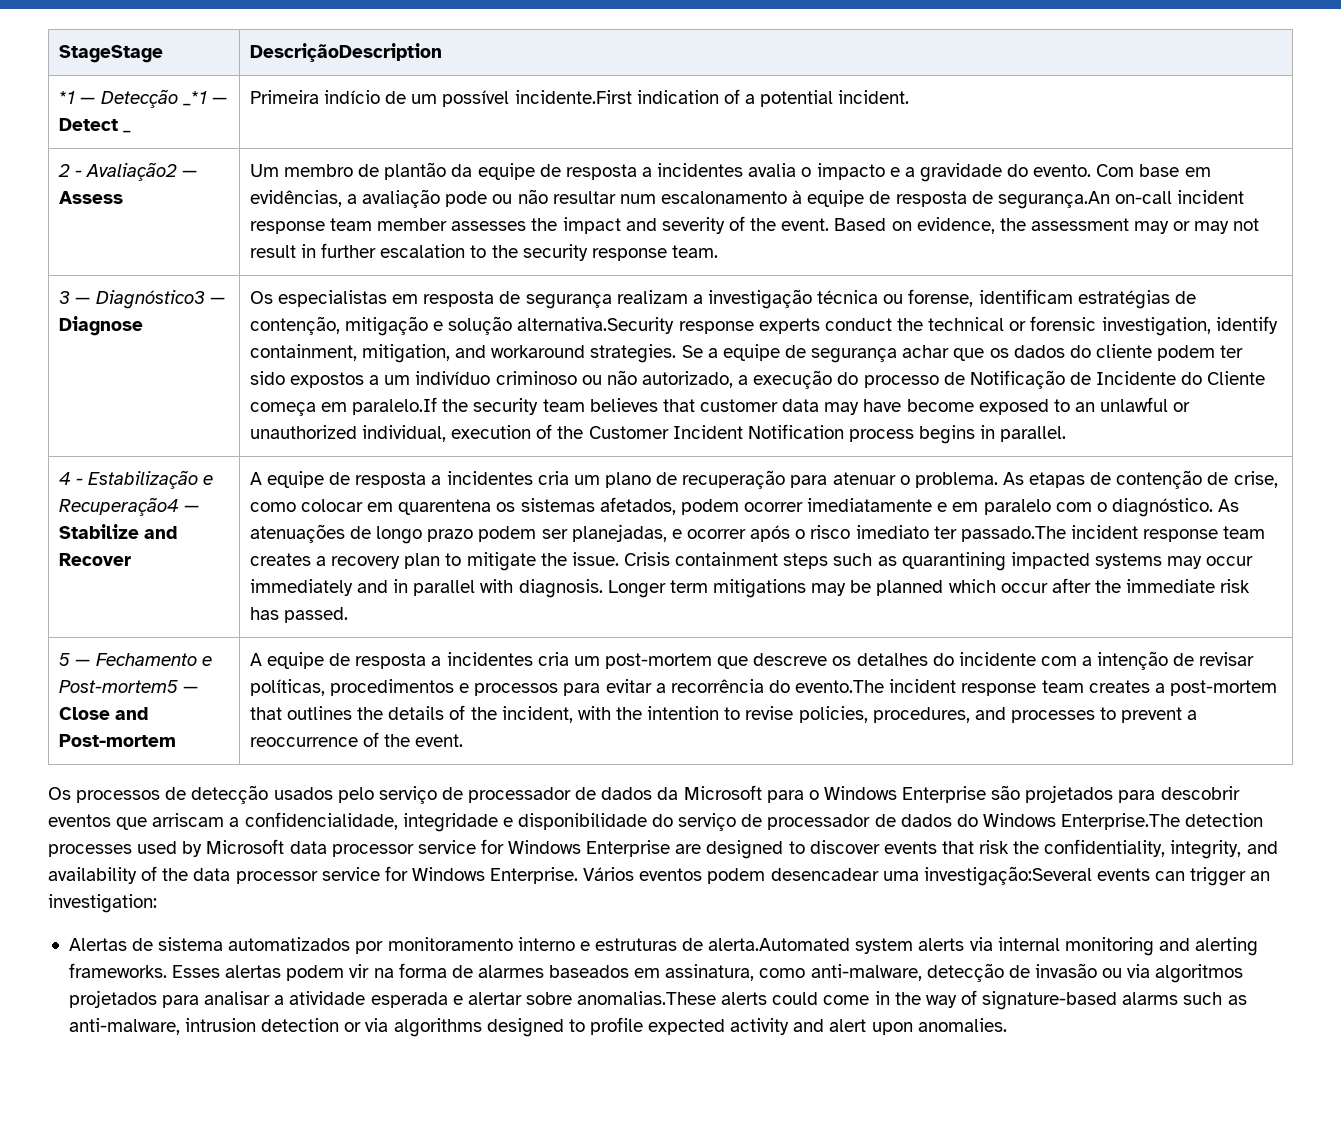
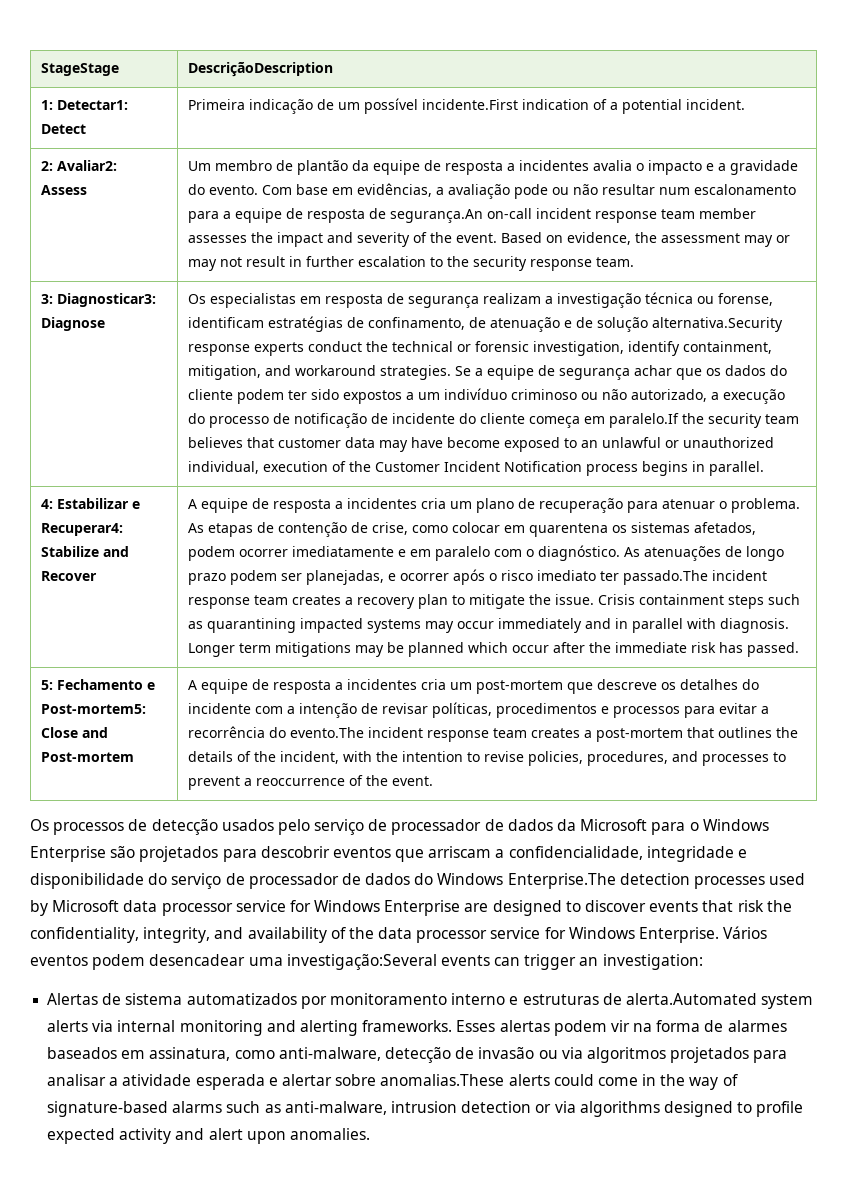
[58,89,229,108] *1 — Detecção _*1 — -> [41,100,129,110] 1: Detectar1:
[123,130,132,133] _ -> (87, 129) none
[324,90,381,104] indício -> [249,99,314,114] indicação
[57,162,199,181] 2 - Avaliação2 — -> [41,160,118,171] 2: Avaliar2:
[792,190,803,204] à -> [188,211,232,223] para a
[58,290,227,309] 3 — Diagnóstico3 — -> [41,293,157,307] 3: Diagnosticar3:
[249,316,444,336] contenção, mitigação e -> [368,317,594,332] confinamento, de atenuação e de
[969,370,1266,389] Notificação de Incidente do Cliente -> [294,413,526,428] notificação de incidente do cliente
[58,470,214,489] [58,497,201,516] 4 - Estabilização e Recuperação4 — -> [41,498,141,509] [41,523,124,536] 4: Estabilizar e Recuperar4:
[58,653,213,666] [58,680,200,693] 5 — Fechamento e Post-mortem5 — -> [41,679,156,690] [41,704,147,714] 5: Fechamento e Post-mortem5:

